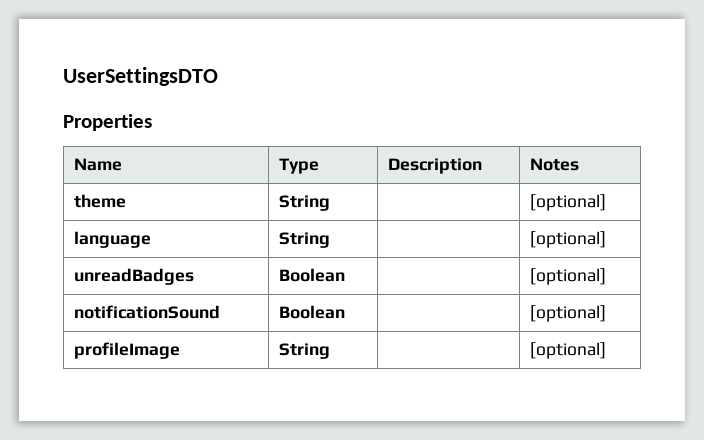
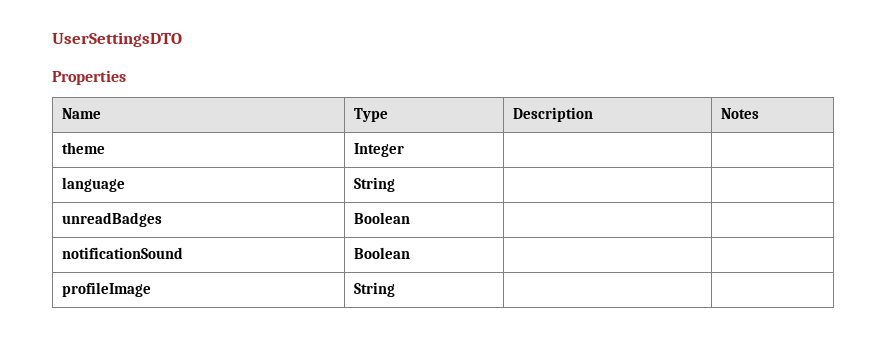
[278,195,330,211] [529,194,606,211] String | | [optional] -> [354,143,405,157] Integer | |
[529,231,606,248] [optional] -> (396, 184) none
[529,268,606,285] [optional] -> (411, 218) none
[529,305,606,322] [optional] -> (411, 253) none
[529,342,606,359] [optional] -> (396, 289) none

